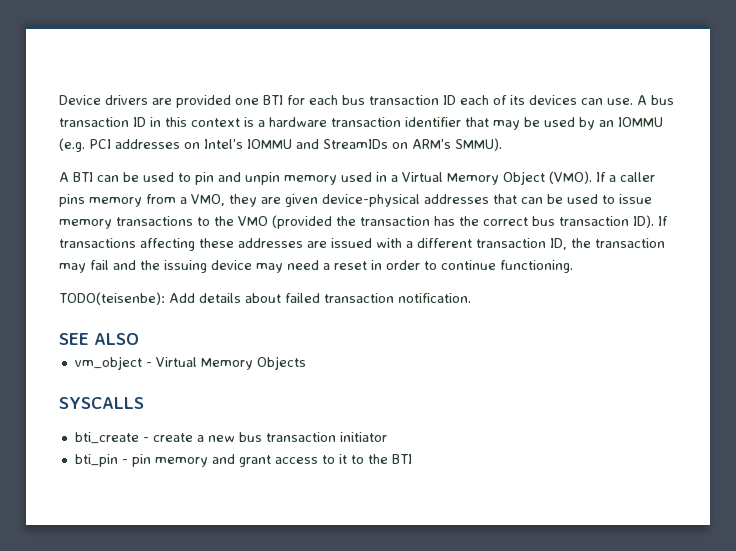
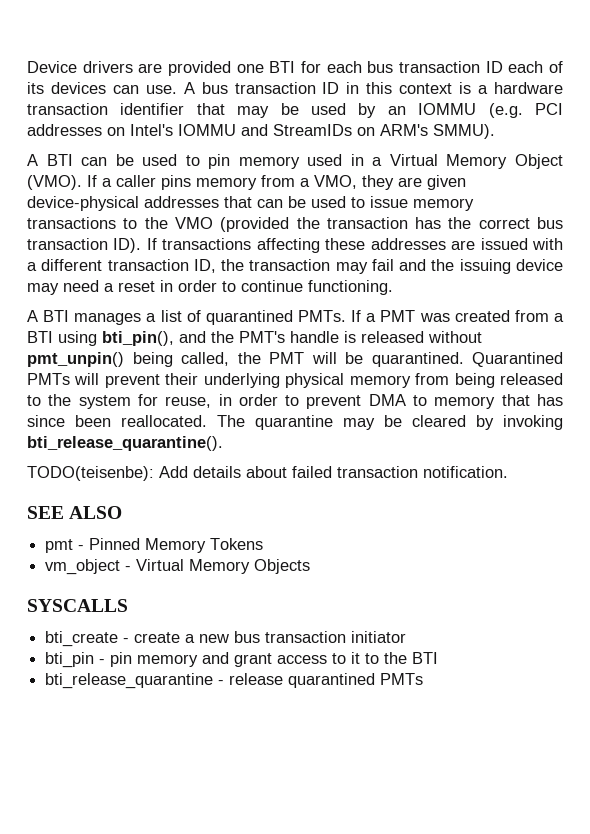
[218,172,280,185] and unpin -> (231, 161) none
(573, 266) none -> [27,310,565,325] [27,331,482,346] [27,352,563,367] [27,373,563,388] [27,394,564,409] [27,415,563,430] [27,436,223,451] // A BTI manages a list of quarantined PMTs. If a PMT was created from a BTI using bti_pin(), and the PMT's handle is released without pmt_unpin() being called, the PMT will be quarantined. Quarantined PMTs will prevent their underlying physical memory from being released to the system for reuse, in order to prevent DMA to memory that has since been reallocated. The quarantine may be cleared by invoking bti_release_quarantine().
(139, 339) none -> [45,538,264,553] // pmt - Pinned Memory Tokens
(412, 459) none -> [45,673,424,689] // bti_release_quarantine - release quarantined PMTs

